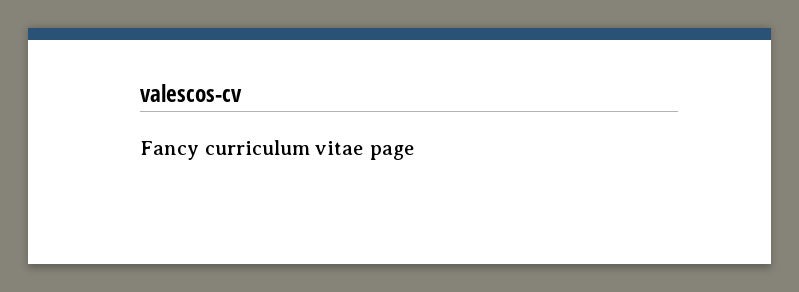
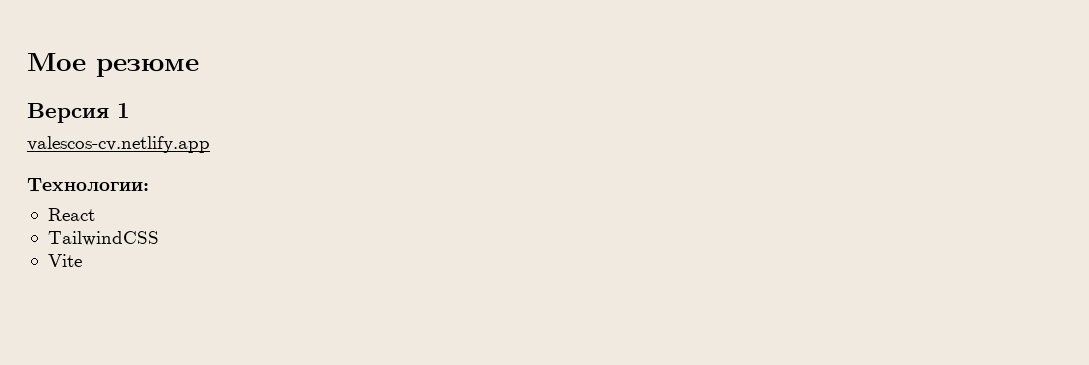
[140,84,242,102] [140,140,415,160] valescos-cv // Fancy curriculum vitae page -> [27,53,199,77] [27,103,130,123] [27,136,210,153] [27,178,149,192] [47,208,95,221] [47,231,159,246] [47,254,82,267] Мое резюме // Версия 1 // valescos-cv.netlify.app // Технологии: // React // TailwindCSS // Vite

